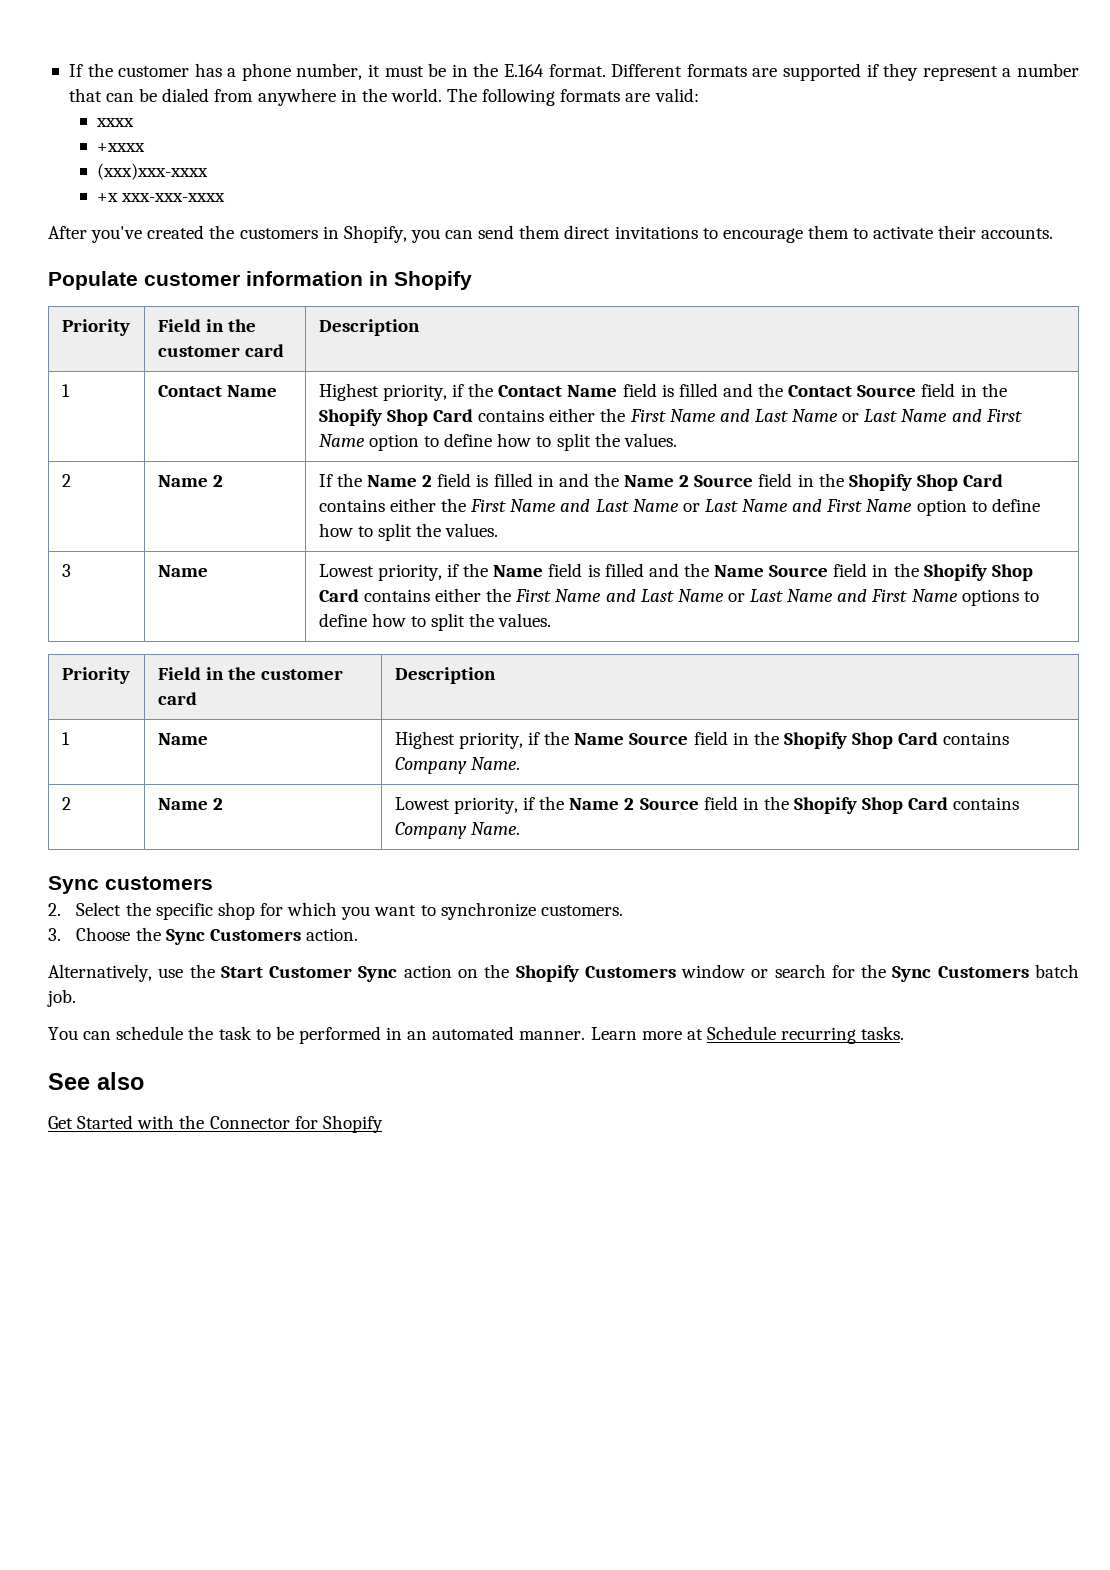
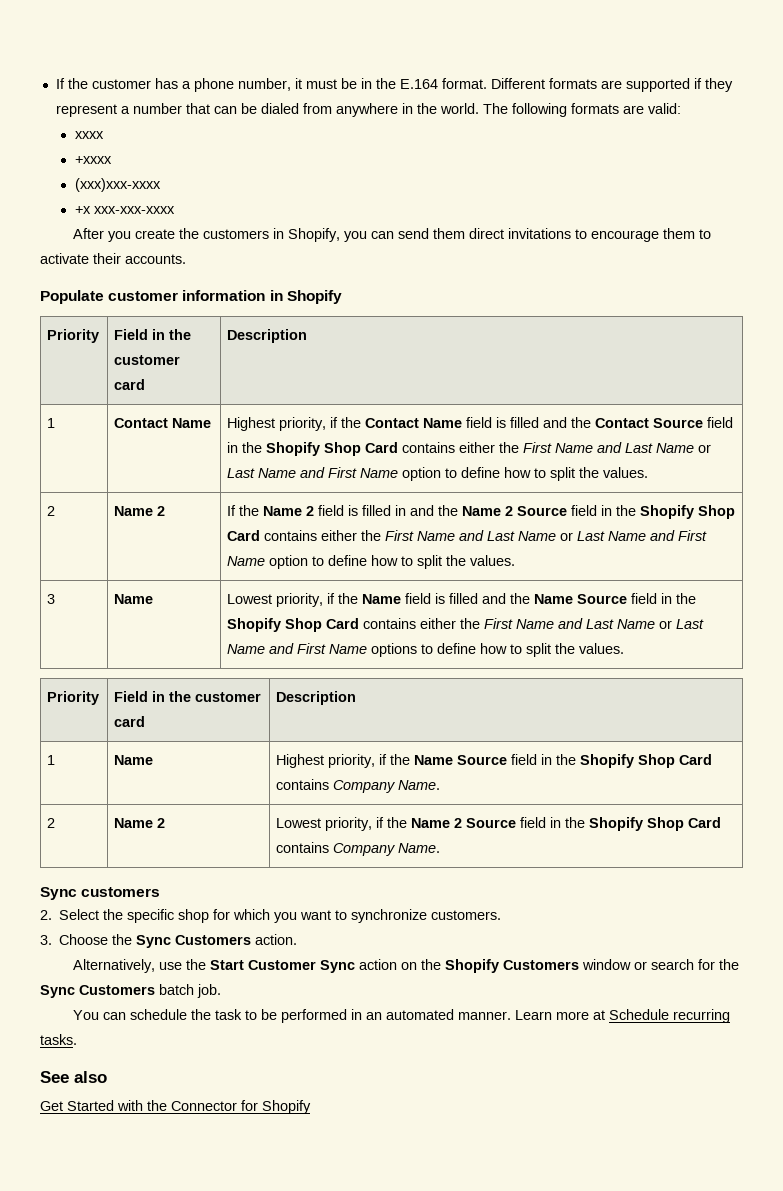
[91,225,205,243] you've created -> [107,229,175,242] you create

